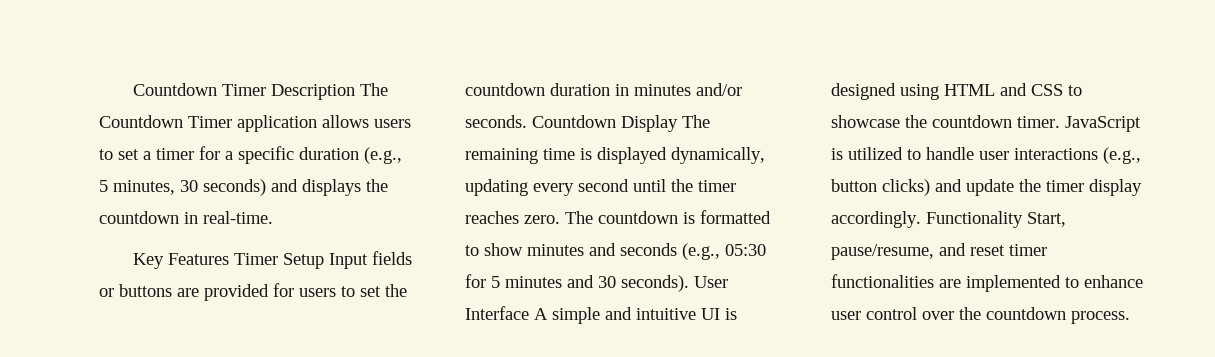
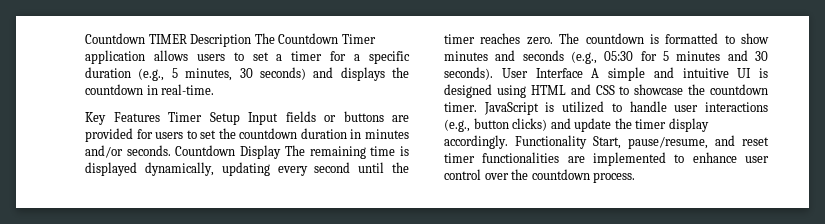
[133,83,267,96] Countdown Timer -> [85,33,187,44] Countdown TIMER

